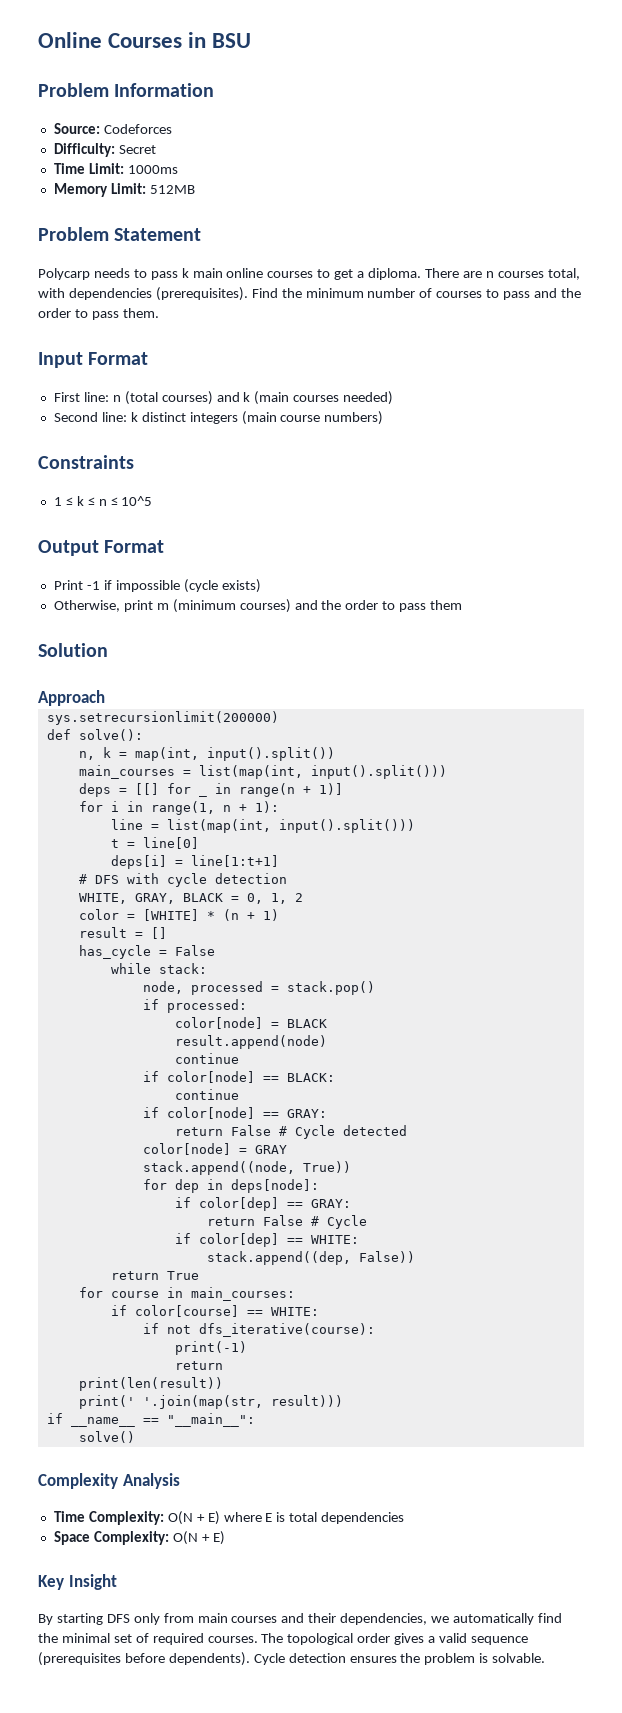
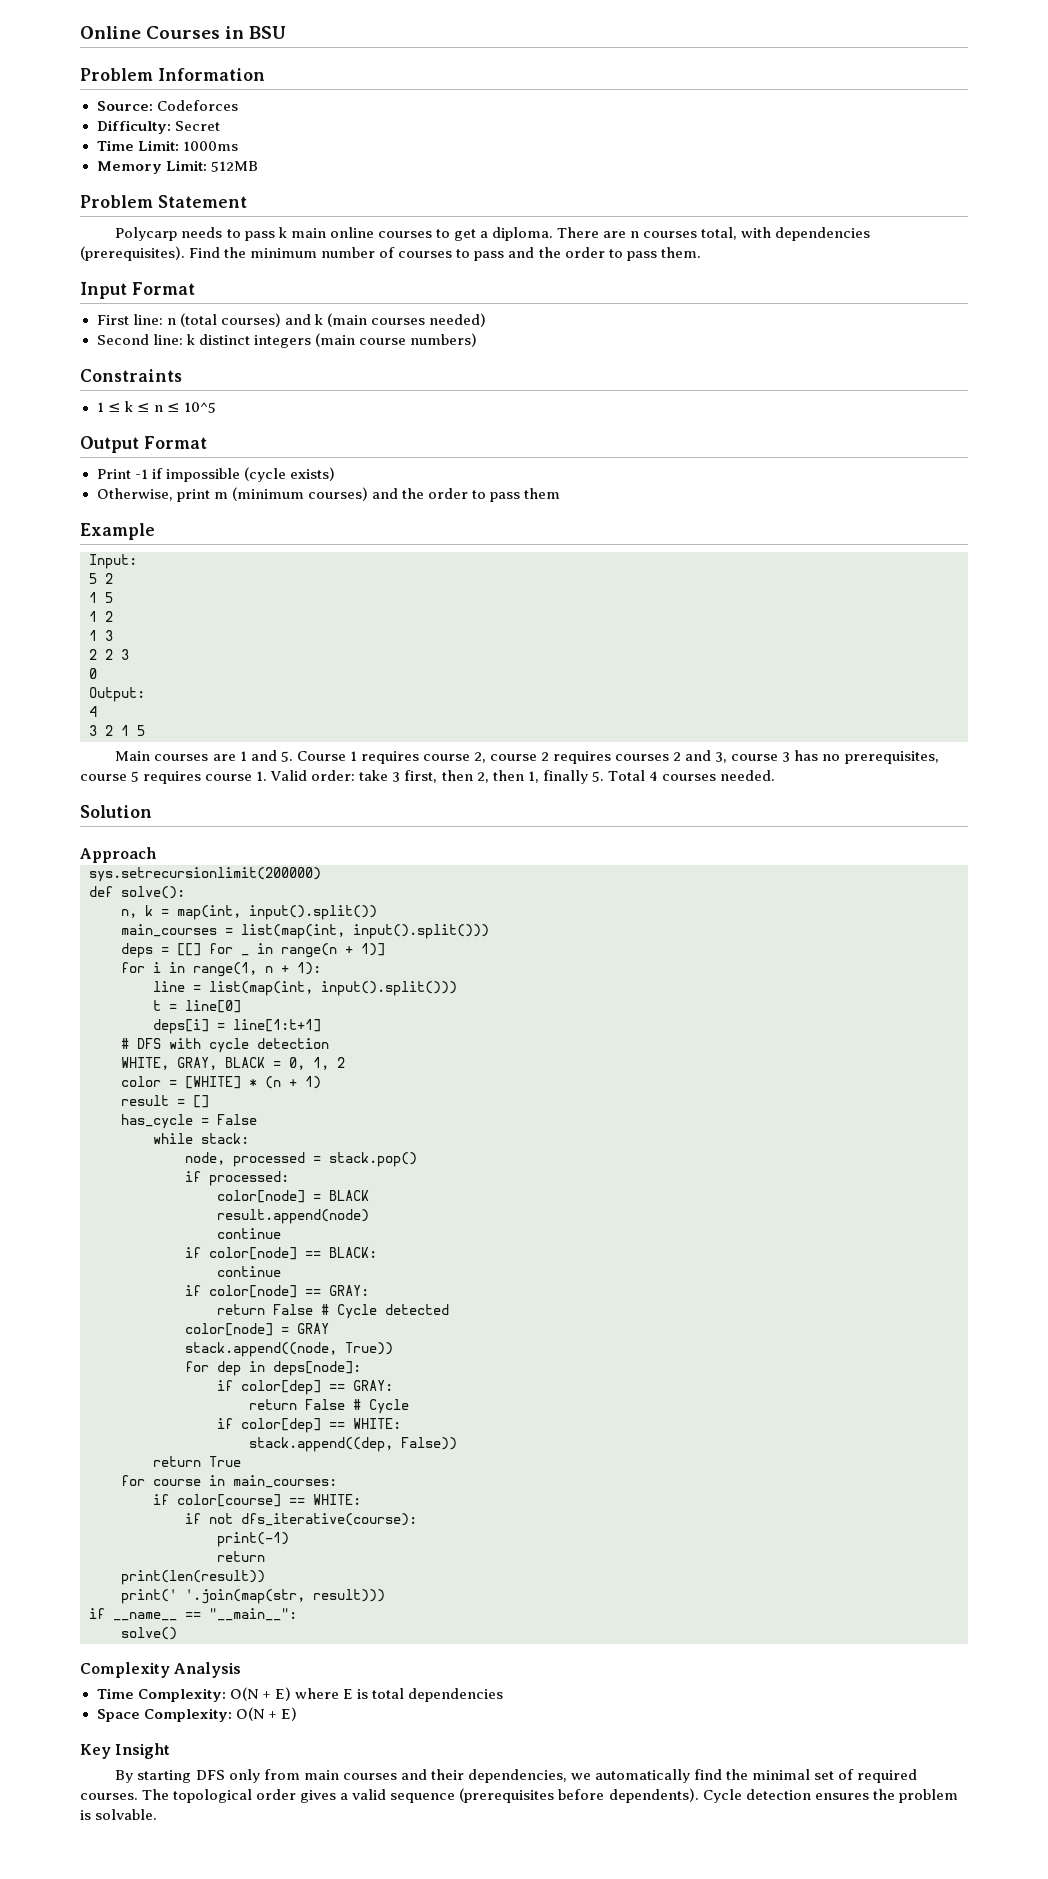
(463, 605) none -> [80,523,155,540] [89,554,137,569] [89,573,113,584] [89,592,113,603] [89,611,113,622] [89,630,113,641] [89,649,129,660] [89,668,97,679] [89,687,145,702] [89,706,97,717] [89,725,145,736] [115,750,939,764] [80,770,775,784] // Example // Input: // 5 2 // 1 5 // 1 2 // 1 3 // 2 2 3 // 0 // Output: // 4 // 3 2 1 5 // Main courses are 1 and 5. Course 1 requires course 2, course 2 requires courses 2 and 3, course 3 has no prerequisites, course 5 requires course 1. Valid order: take 3 first, then 2, then 1, finally 5. Total 4 courses needed.

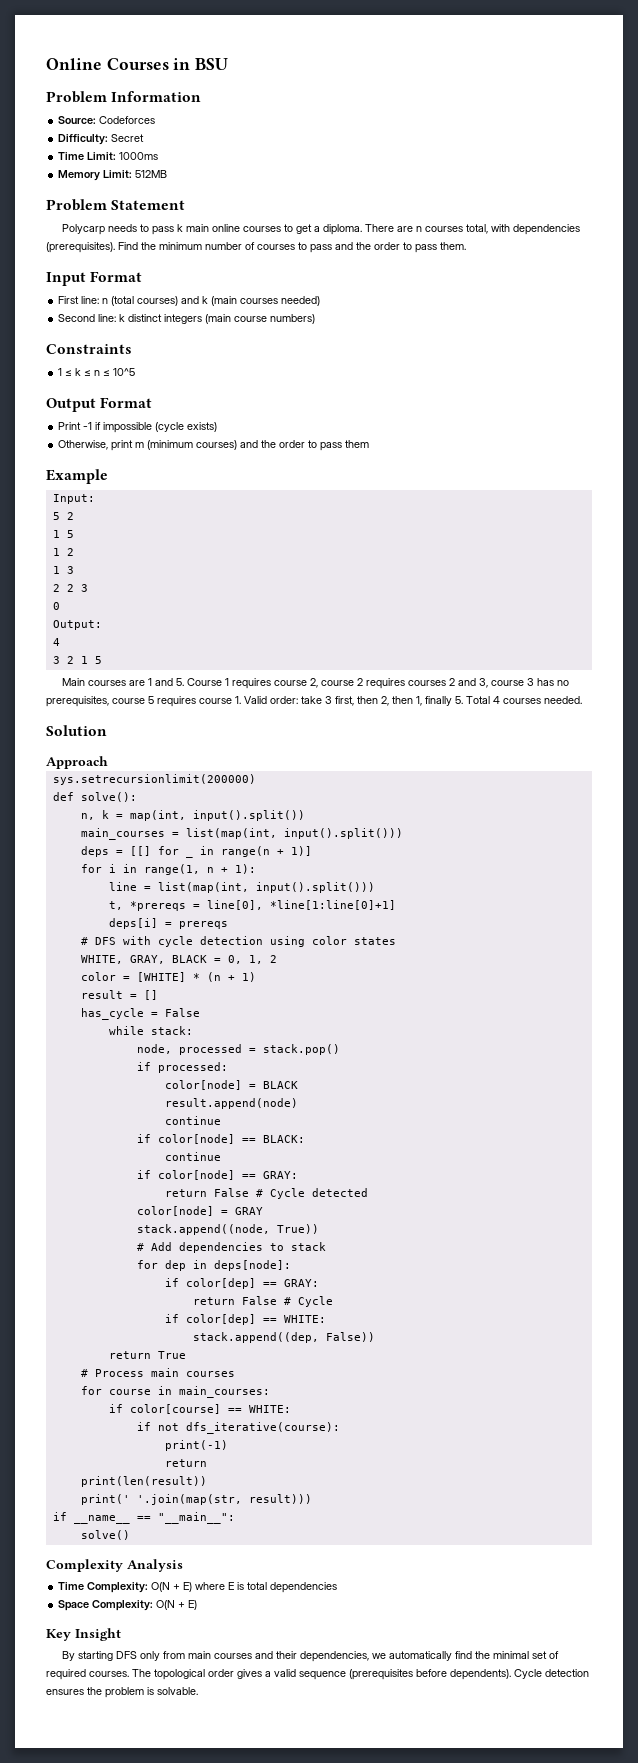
[153,1000,241,1013] t = line[0] -> [108,900,396,911] t, *prereqs = line[0], *line[1:line[0]+1]
[233,1019,321,1032] line[1:t+1] -> [178,921,228,929] prereqs
(329, 1043) none -> [269,936,396,947] using color states
(393, 1348) none -> [136,1242,326,1253] // # Add dependencies to stack
(241, 1461) none -> [80,1368,235,1377] // # Process main courses

